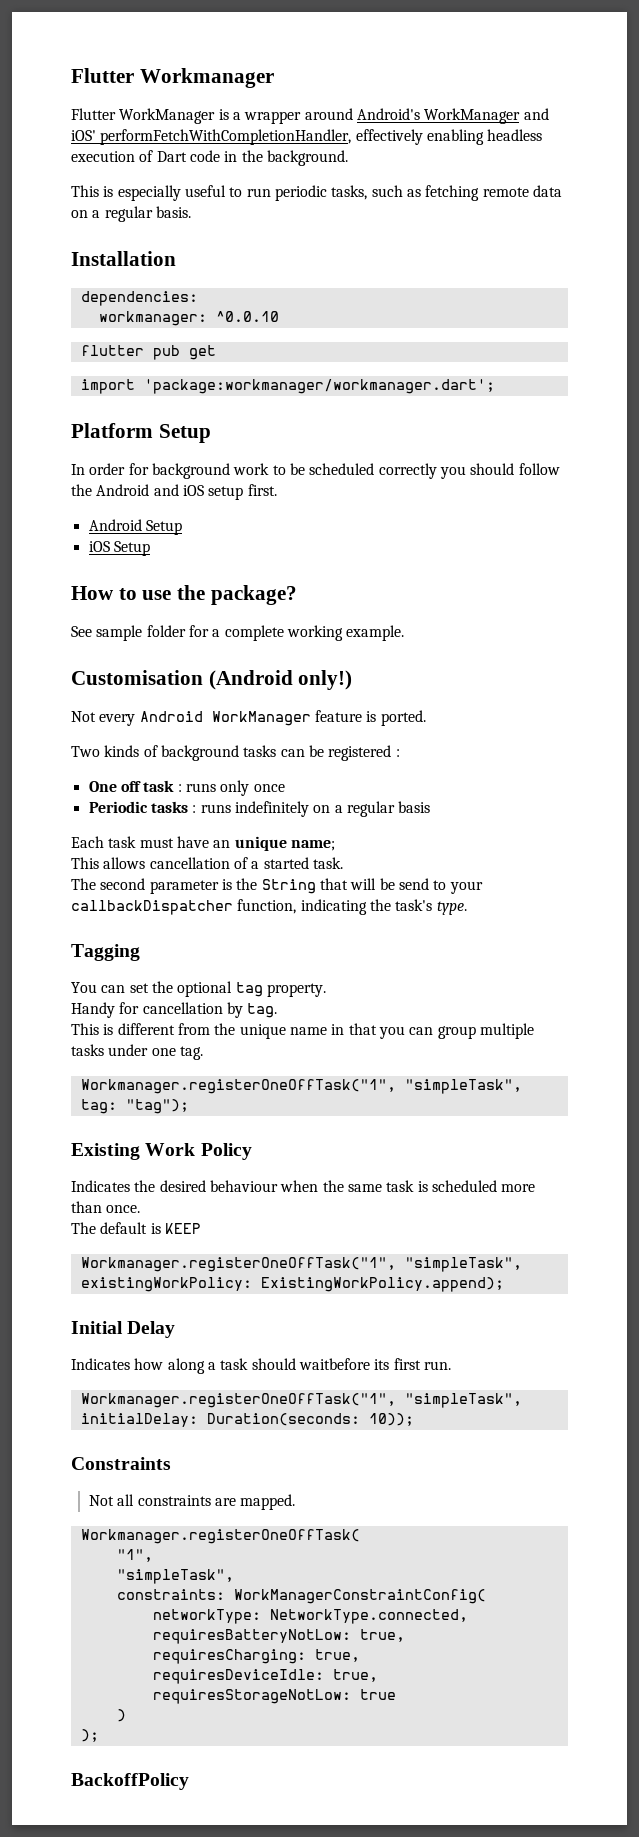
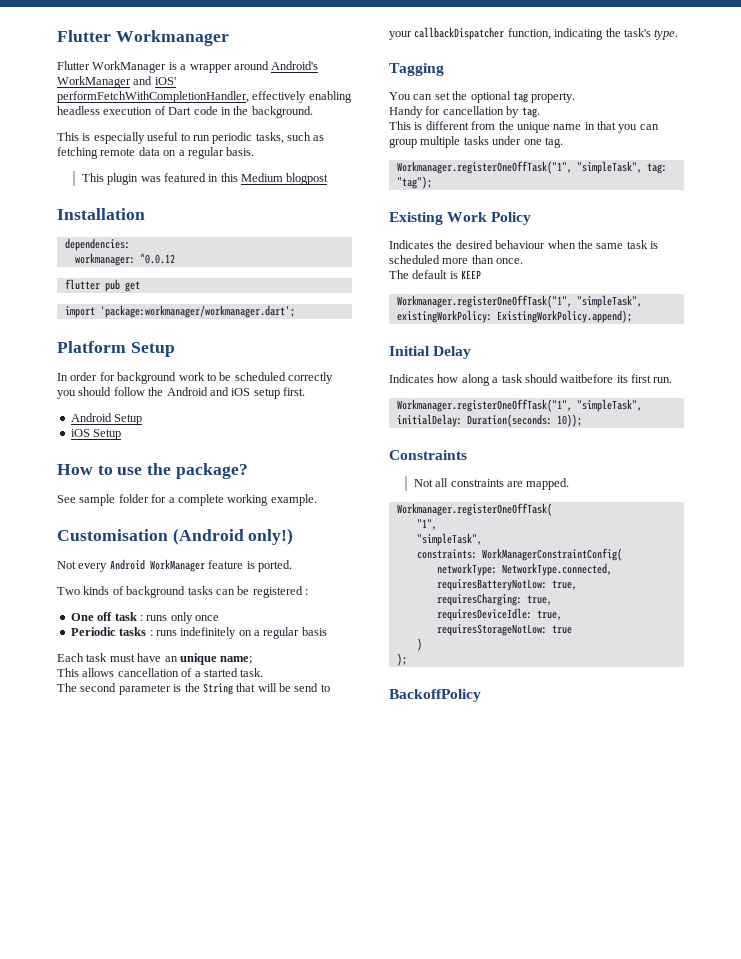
(191, 212) none -> [81,173,329,185] // This plugin was featured in this Medium blogpost
[215,311,279,322] ^0.0.10 -> [139,253,175,264] ^0.0.12

